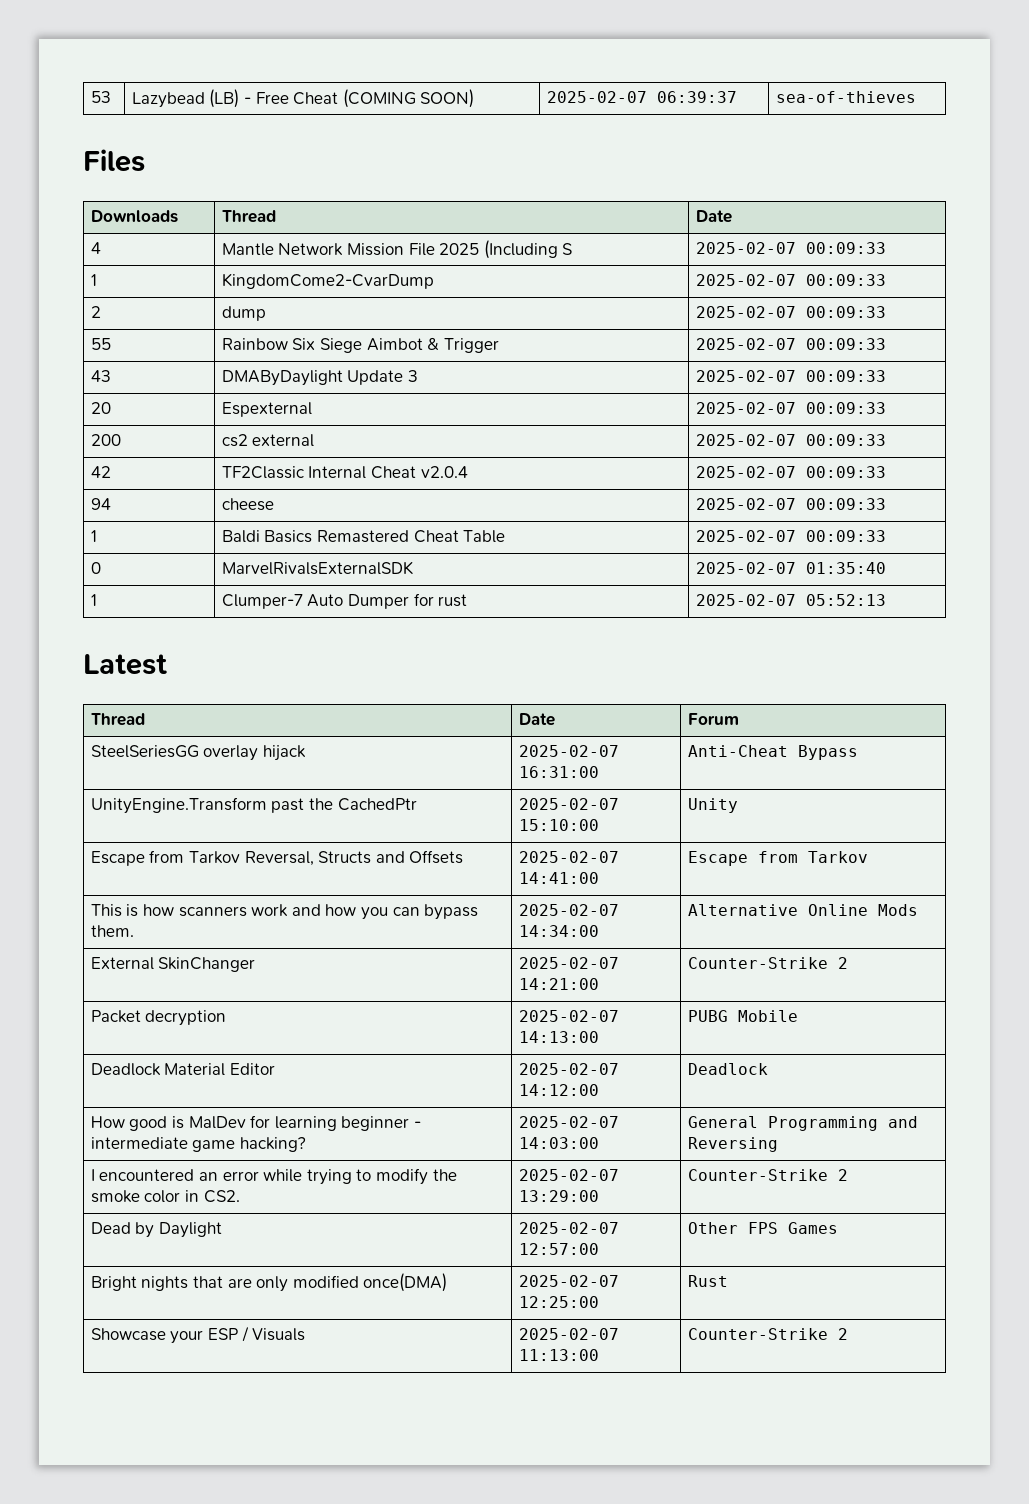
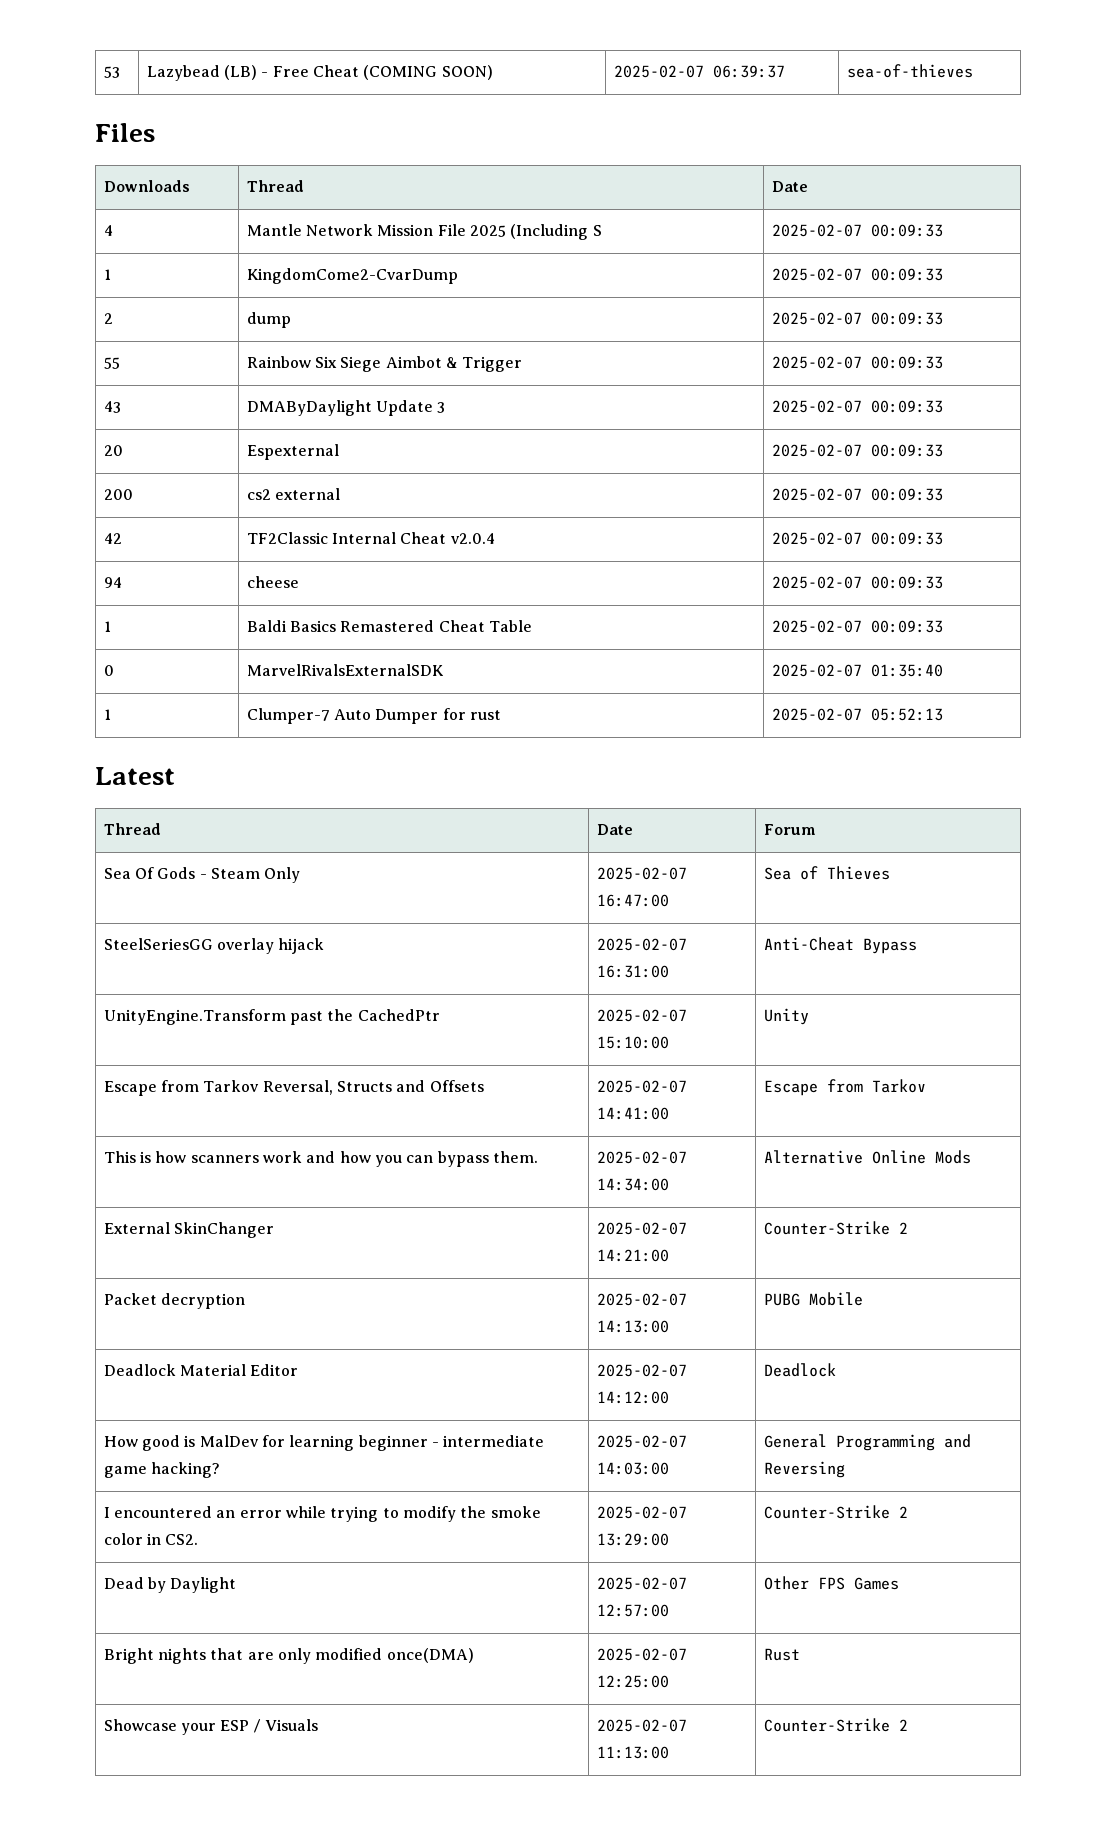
(739, 719) none -> [103,867,301,883] [596,867,687,880] [596,894,669,907] [763,866,890,880] // Sea Of Gods - Steam Only | 2025-02-07 16:47:00 | Sea of Thieves

